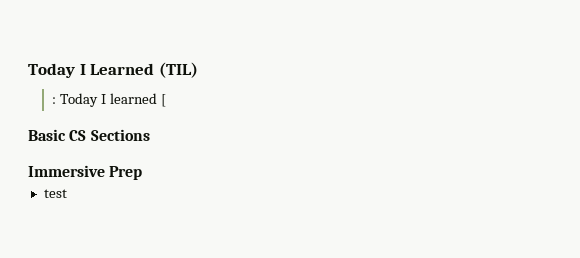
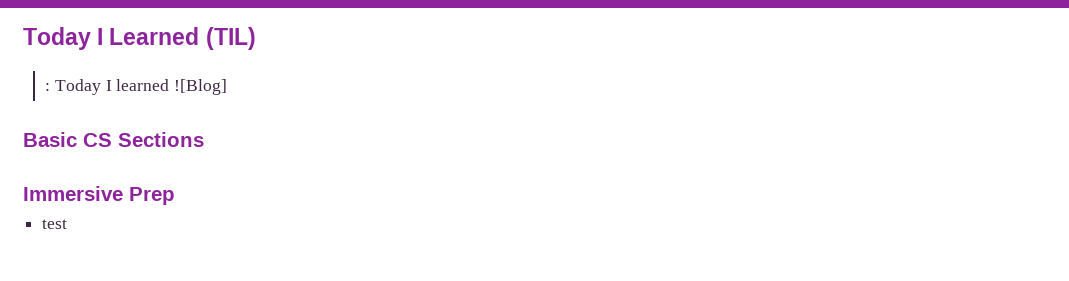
[160,94,166,107] [ -> [173,79,227,95] ![Blog]

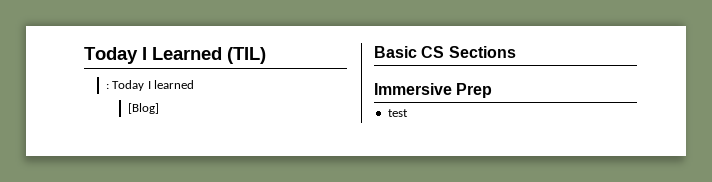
[173,79,227,95] ![Blog] -> [128,103,160,114] // [Blog]

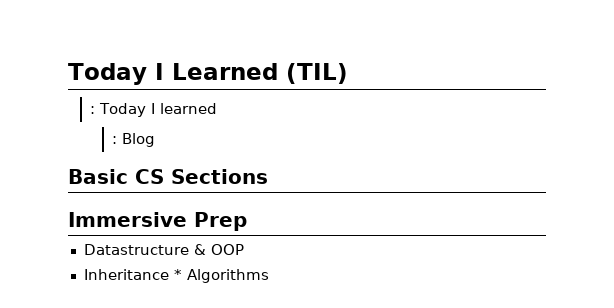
[128,103,160,114] [Blog] -> [112,133,156,147] : Blog
[387,109,408,117] test -> [83,244,244,255] [83,269,269,283] Datastructure & OOP // Inheritance * Algorithms

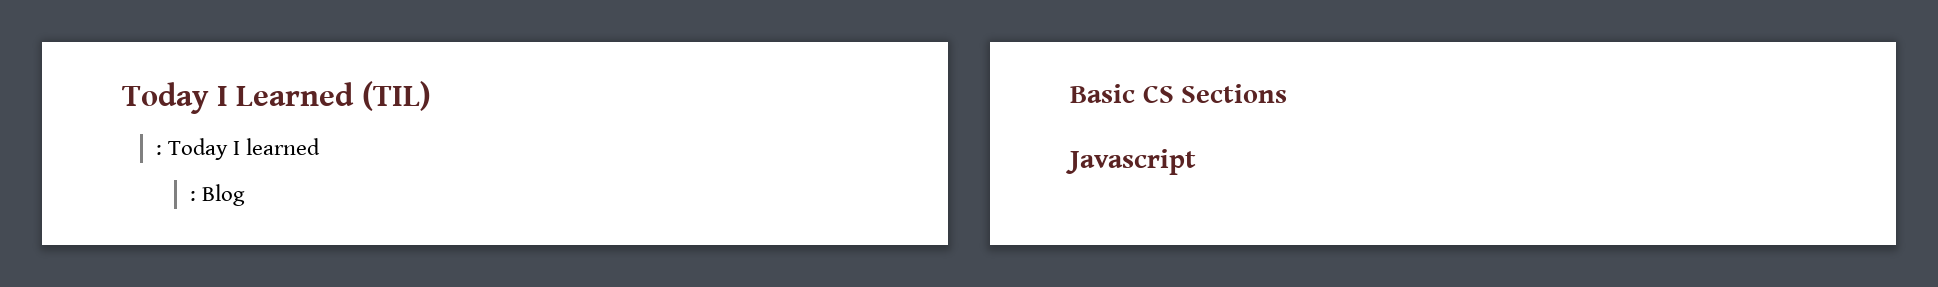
[68,212,247,231] [83,244,244,255] [83,269,269,283] Immersive Prep // Datastructure & OOP // Inheritance * Algorithms -> [1066,149,1196,175] Javascript

